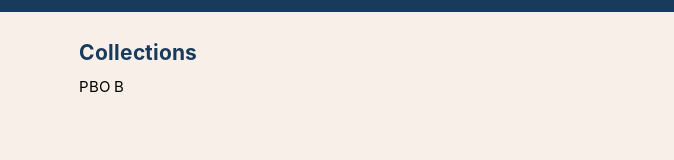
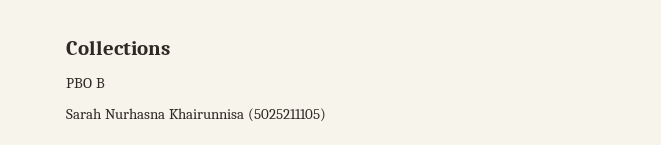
(125, 86) none -> [66,108,326,122] // Sarah Nurhasna Khairunnisa (5025211105)

